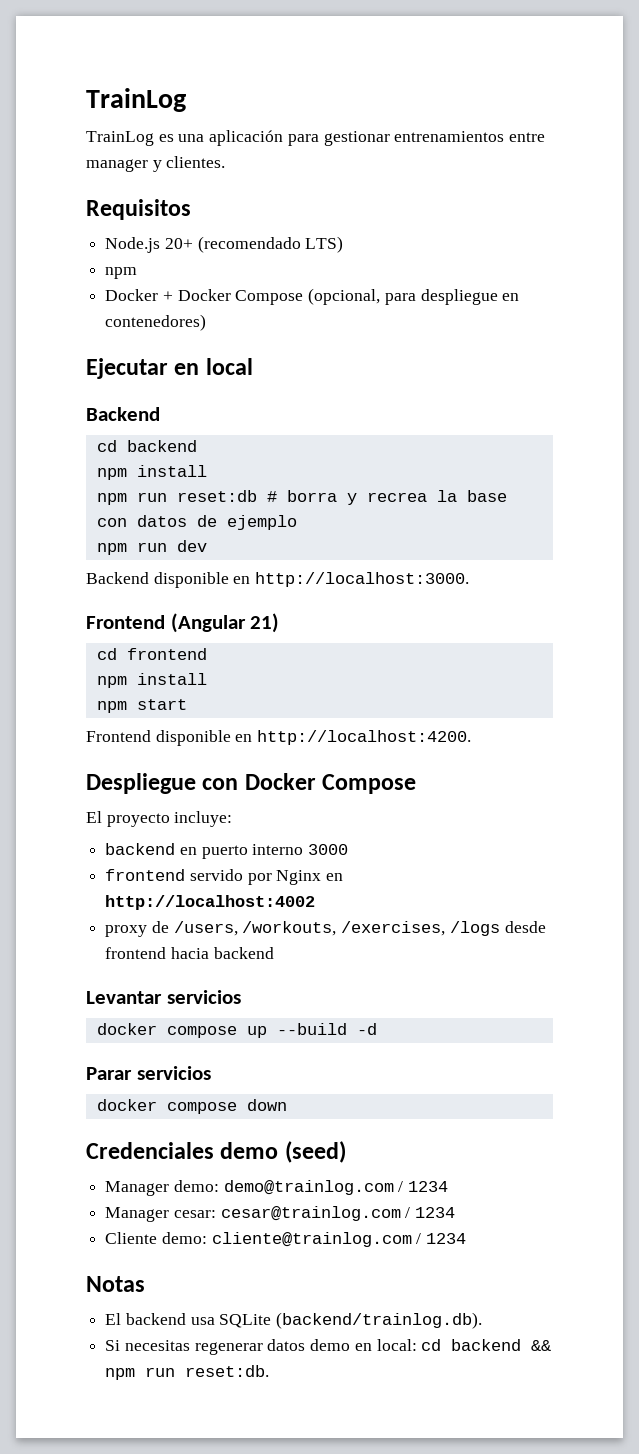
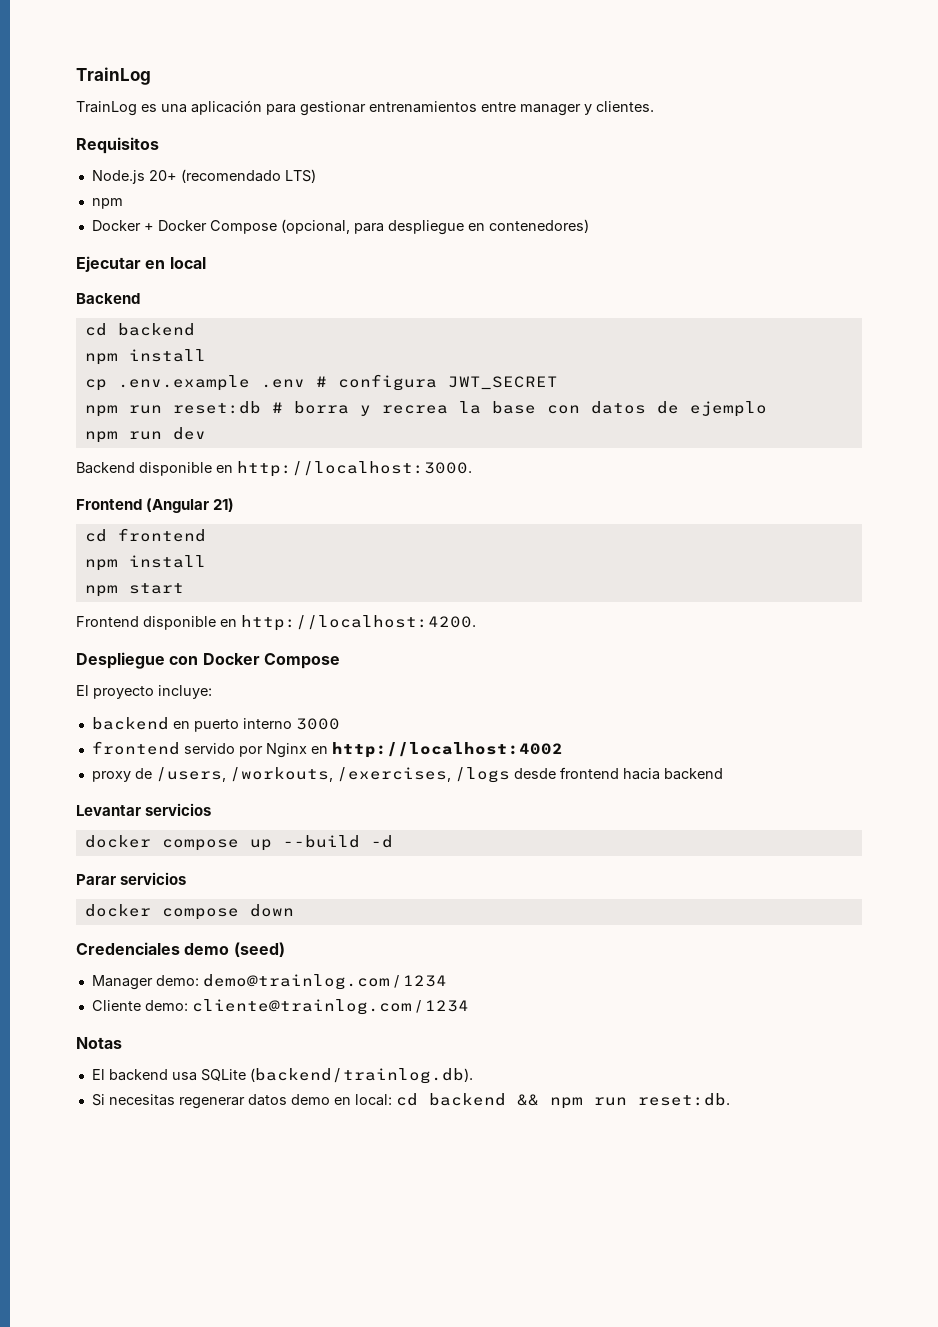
(207, 471) none -> [84,374,558,391] // cp .env.example .env # configura JWT_SECRET
[105,1206,456,1222] // Manager cesar: cesar@trainlog.com / 1234 -> (447, 981) none

